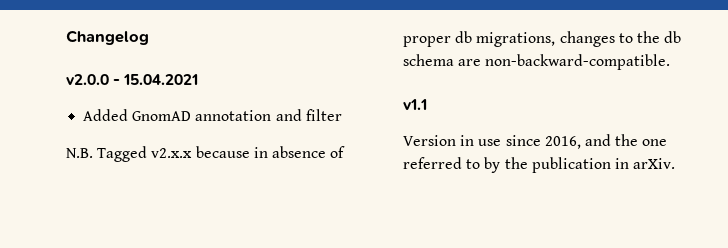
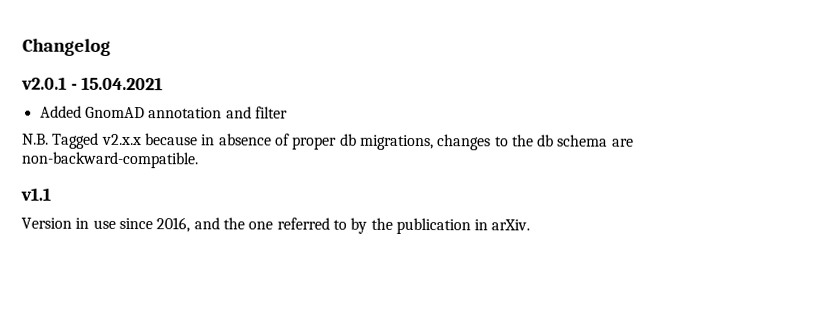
[66,74,109,85] v2.0.0 -> [21,76,67,90] v2.0.1

